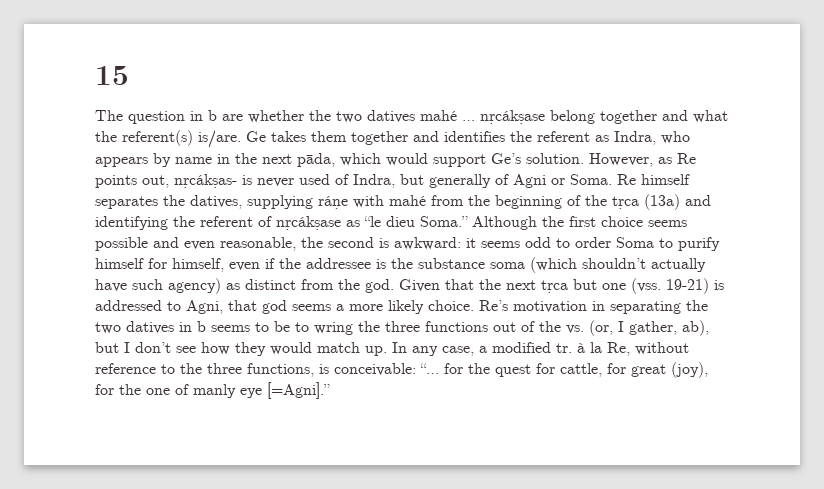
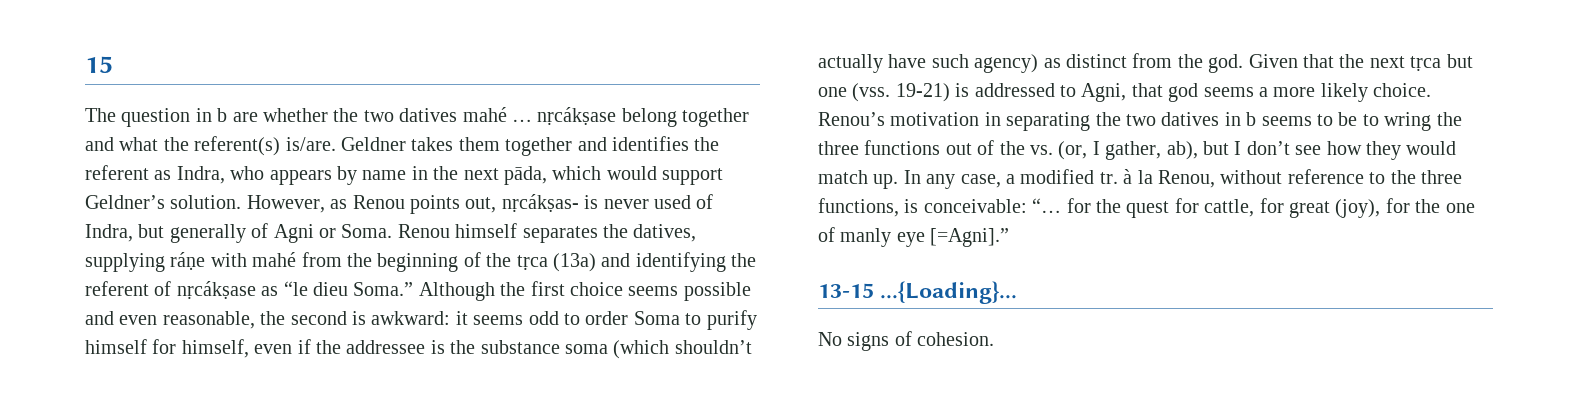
[246,131,266,142] Ge -> [341,137,406,151] Geldner
[491,153,521,164] Ge’s -> [85,195,165,209] Geldner’s
[677,153,696,164] Re -> [352,195,405,209] Renou
[617,174,636,185] Re -> [397,224,450,238] Renou
[479,300,508,311] Re’s -> [818,112,885,126] Renou’s
[607,342,630,356] Re, -> [1158,170,1215,188] Renou,
(330, 390) none -> [818,281,1018,304] [818,331,995,351] // 13-15 ...{Loading}... // No signs of cohesion.

